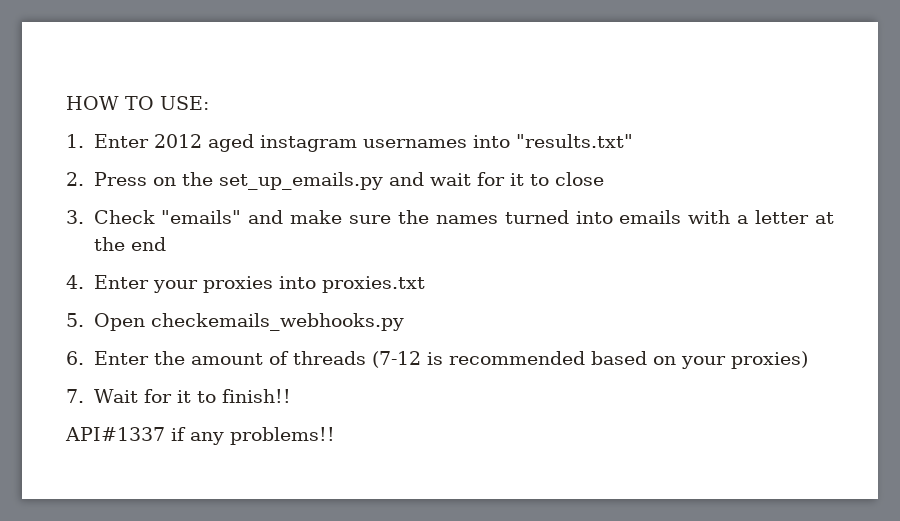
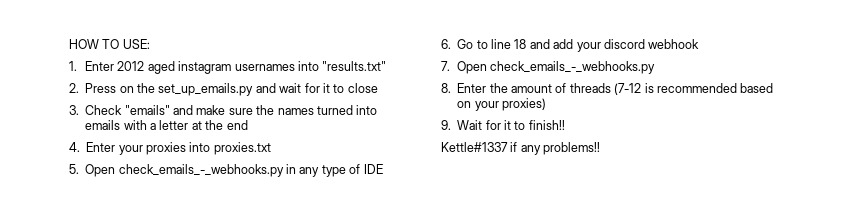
[150,313,404,331] [66,351,84,365] checkemails_webhooks.py // 6. -> [118,164,383,177] [441,39,700,52] [441,61,656,74] [441,83,451,93] check_emails_-_webhooks.py in any type of IDE // 6. Go to line 18 and add your discord webhook // 7. Open check_emails_-_webhooks.py // 8.
[66,389,84,403] 7. -> [441,120,451,130] 9.
[65,427,165,441] API#1337 -> [441,142,508,152] Kettle#1337

